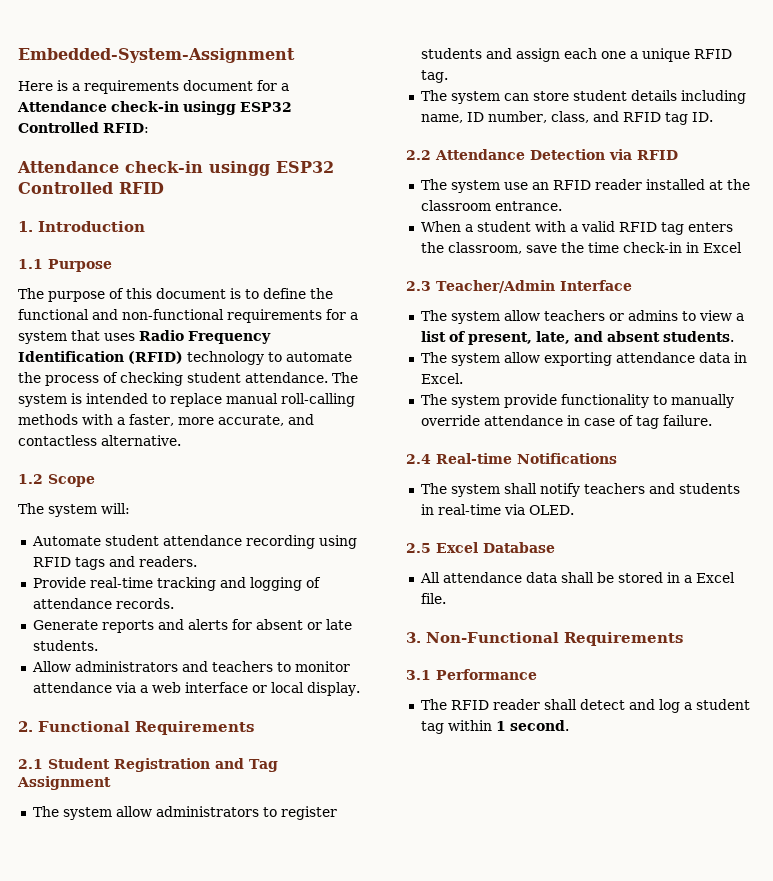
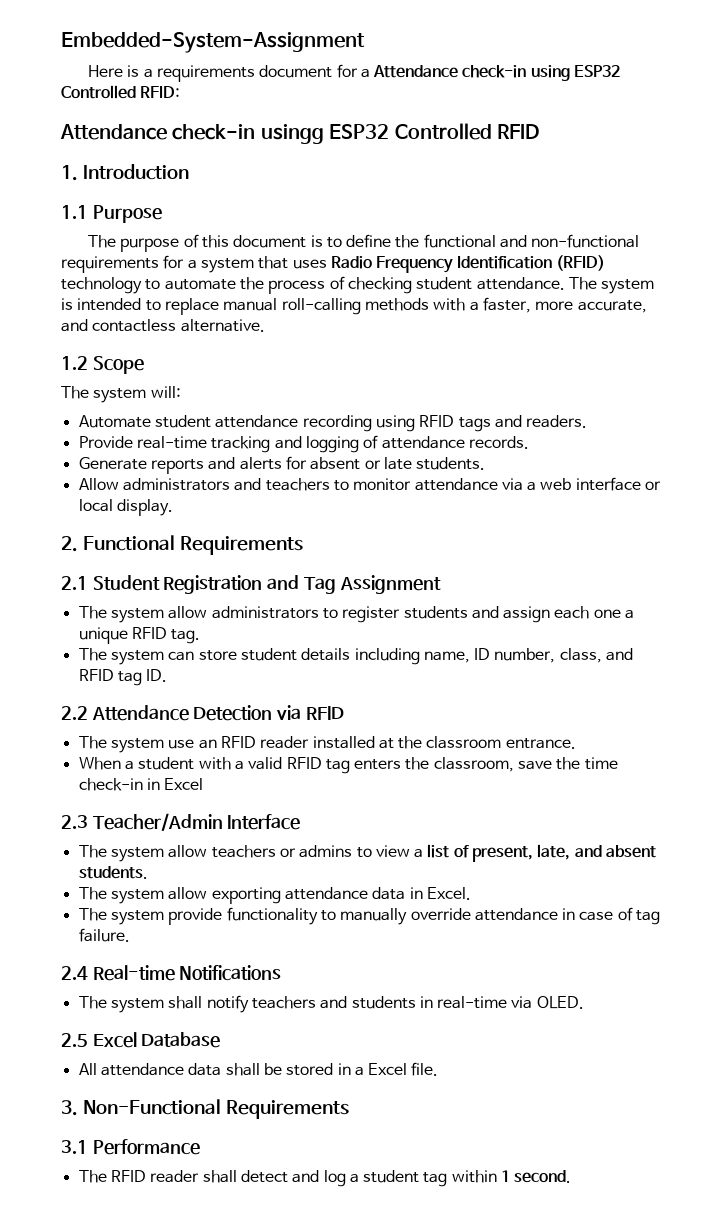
[183,101,236,115] usingg -> [530,65,570,81] using

